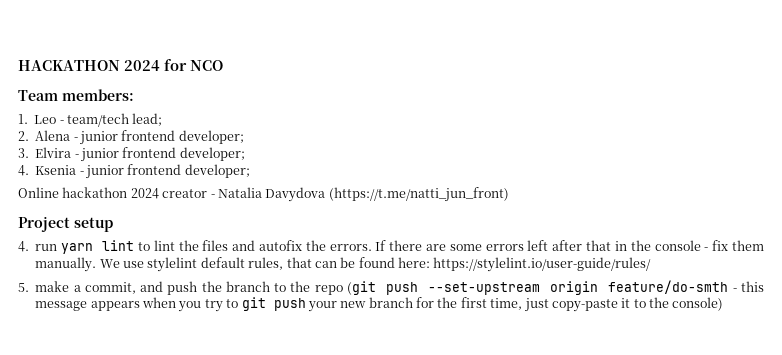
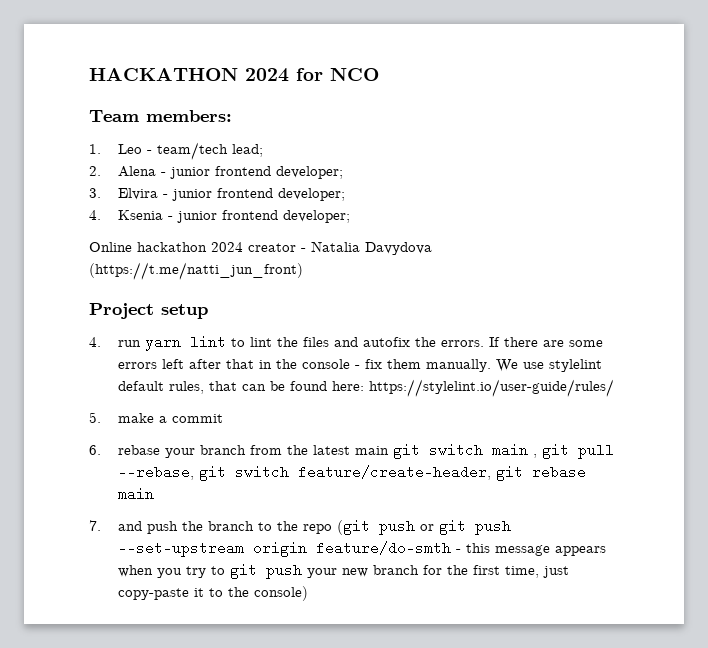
[84,282,136,294] commit, -> [172,414,224,423] [89,443,615,459] [118,465,587,481] [118,487,155,501] [89,520,101,531] commit // 6. rebase your branch from the latest main git switch main , git pull --rebase, git switch feature/create-header, git rebase main // 7.
(419, 288) none -> [420,520,512,535] or git push

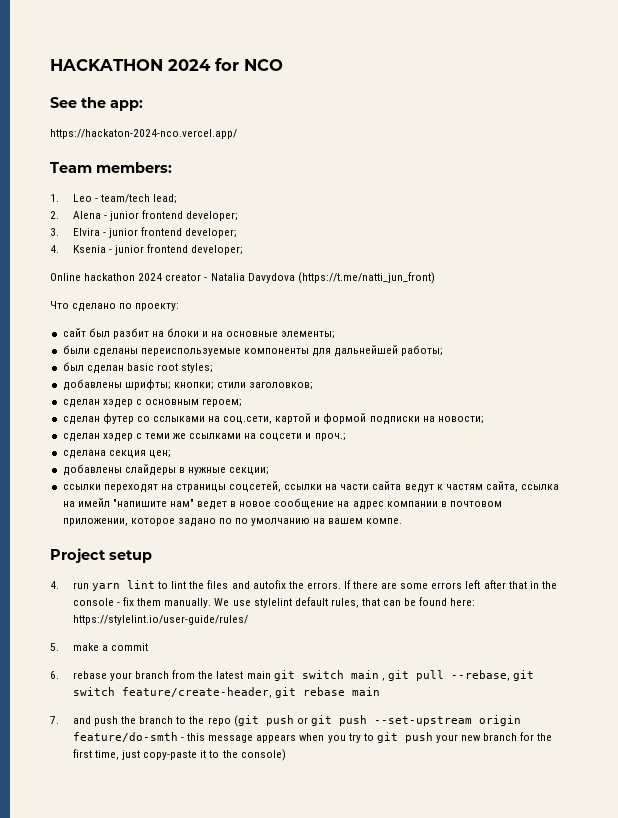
(379, 74) none -> [50,97,143,111] [50,129,237,139] // See the app: // https://hackaton-2024-nco.vercel.app/
(303, 271) none -> [50,301,180,312] [62,328,336,339] [62,345,444,357] [62,362,214,374] [62,379,314,391] [62,399,243,408] [62,413,484,425] [62,433,346,442] [62,450,171,459] [62,464,270,476] [62,481,560,493] [62,498,502,510] [62,518,403,527] // Что сделано по проекту: // сайт был разбит на блоки и на основные элементы; // были сделаны переиспользуемые компоненты для дальнейшей работы; // был сделан basic root styles; // добавлены шрифты; кнопки; стили заголовков; // сделан хэдер с основным героем; // сделан футер со сслыками на соц.сети, картой и формой подписки на новости; // сделан хэдер с теми же ссылками на соцсети и проч.; // сделана секция цен; // добавлены слайдеры в нужные секции; // ссылки переходят на страницы соцсетей, ссылки на части сайта ведут к частям сайта, ссылка на имейл "напишите нам" ведет в новое сообщение на адрес компании в почтовом приложении, которое задано по по умолчанию на вашем компе.

